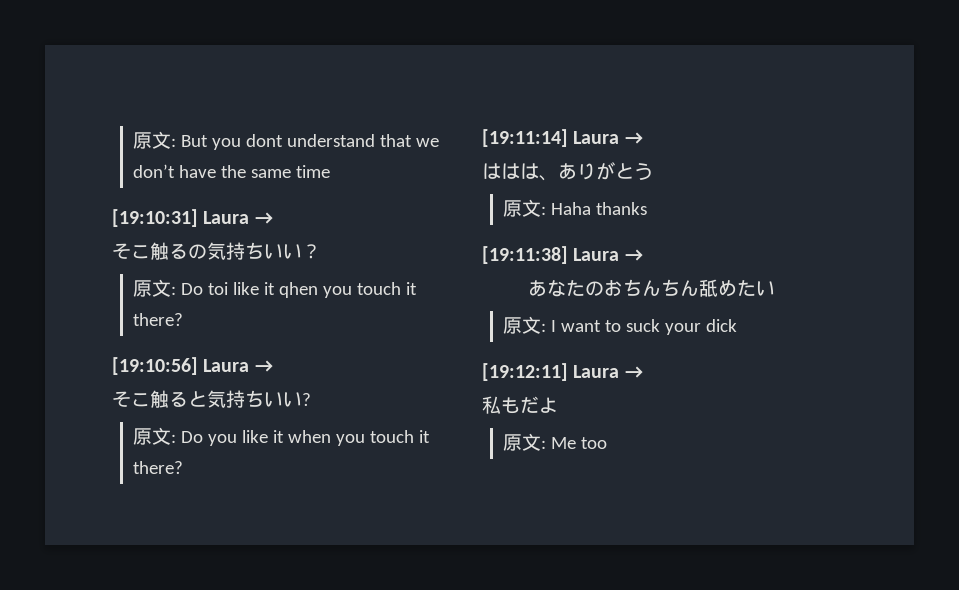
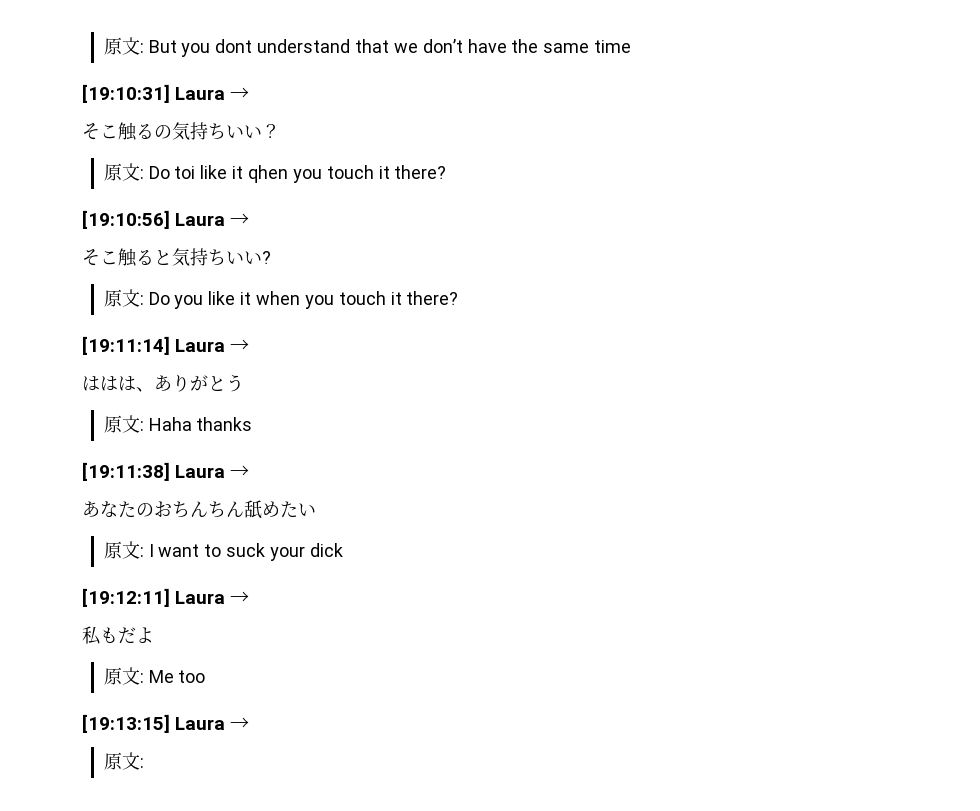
(608, 443) none -> [82,714,250,733] [103,752,144,770] // [19:13:15] Laura → // 原文:

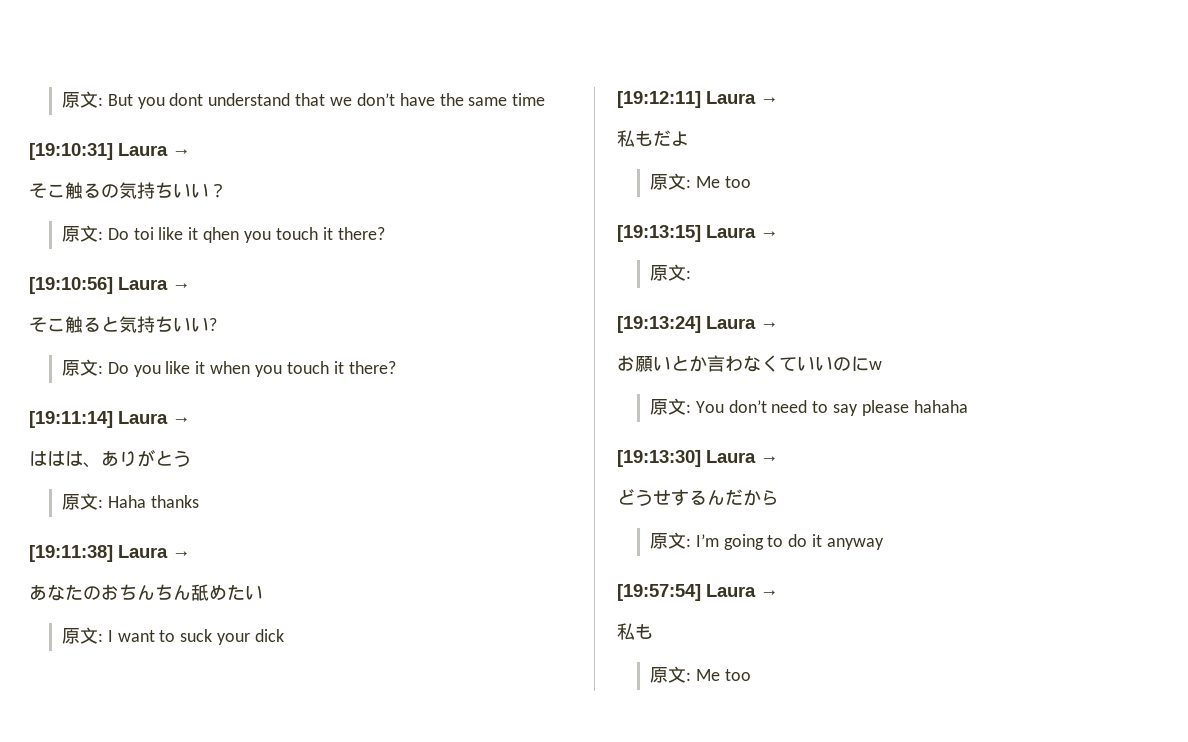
(144, 763) none -> [617,316,779,333] [617,355,882,372] [649,398,968,416] [617,450,779,467] [617,489,779,506] [649,532,884,550] [617,584,779,601] [617,623,653,640] [649,666,751,683] // [19:13:24] Laura → // お願いとか言わなくていいのにw // 原文: You don’t need to say please hahaha // [19:13:30] Laura → // どうせするんだから // 原文: I’m going to do it anyway // [19:57:54] Laura → // 私も // 原文: Me too

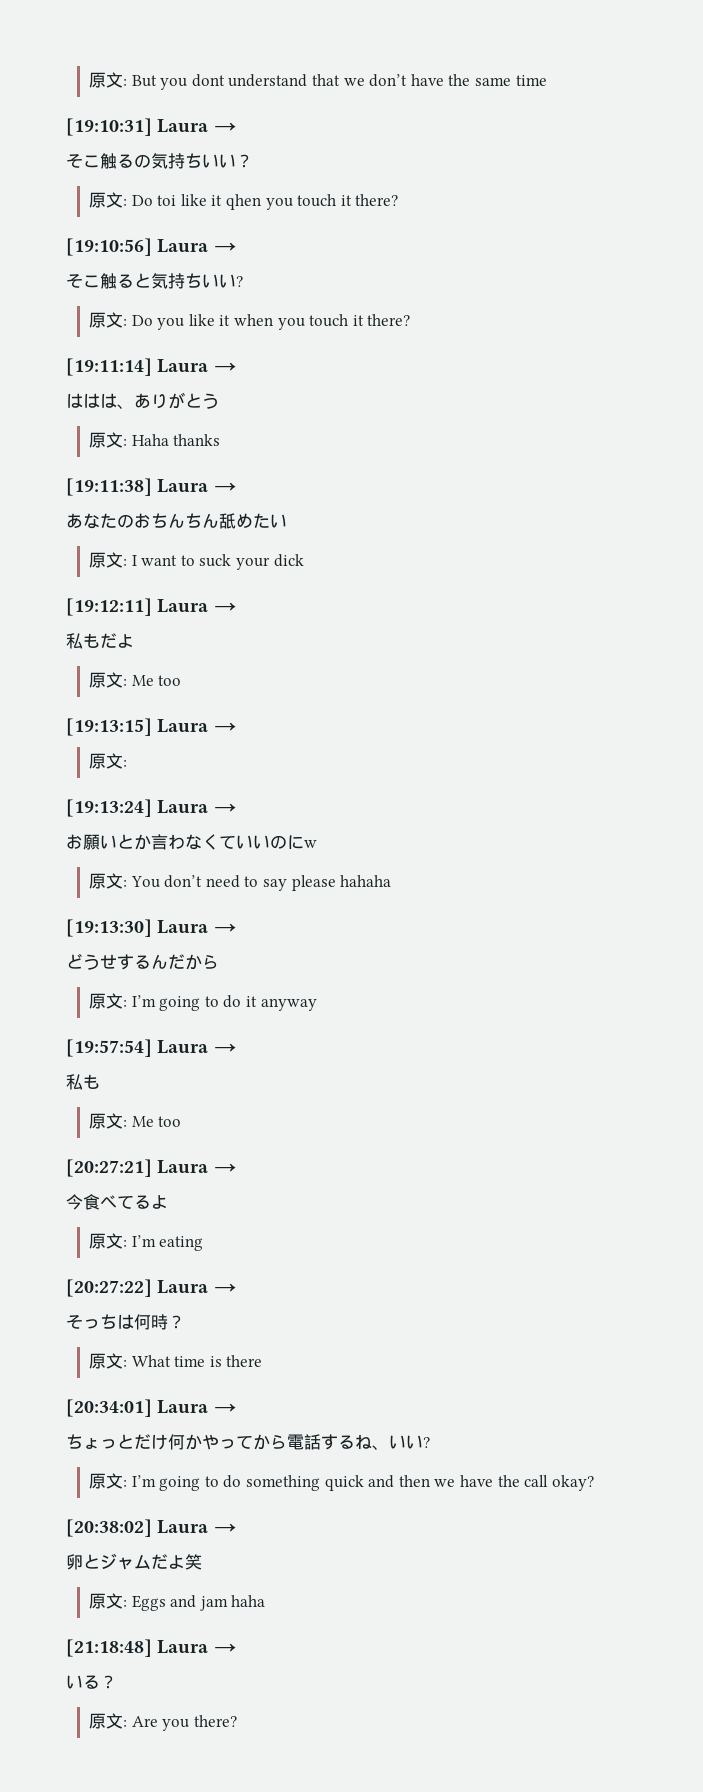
(751, 675) none -> [66,1159,237,1177] [66,1194,168,1210] [89,1233,204,1251] [66,1279,237,1297] [66,1314,185,1330] [89,1353,263,1369] [66,1399,237,1417] [66,1434,430,1450] [89,1473,594,1491] [66,1519,237,1537] [66,1553,202,1570] [89,1593,266,1611] [66,1639,237,1657] [66,1675,117,1689] [89,1713,237,1731] // [20:27:21] Laura → // 今食べてるよ // 原文: I’m eating // [20:27:22] Laura → // そっちは何時？ // 原文: What time is there // [20:34:01] Laura → // ちょっとだけ何かやってから電話するね、いい? // 原文: I’m going to do something quick and then we have the call okay? // [20:38:02] Laura → // 卵とジャムだよ笑 // 原文: Eggs and jam haha // [21:18:48] Laura → // いる？ // 原文: Are you there?

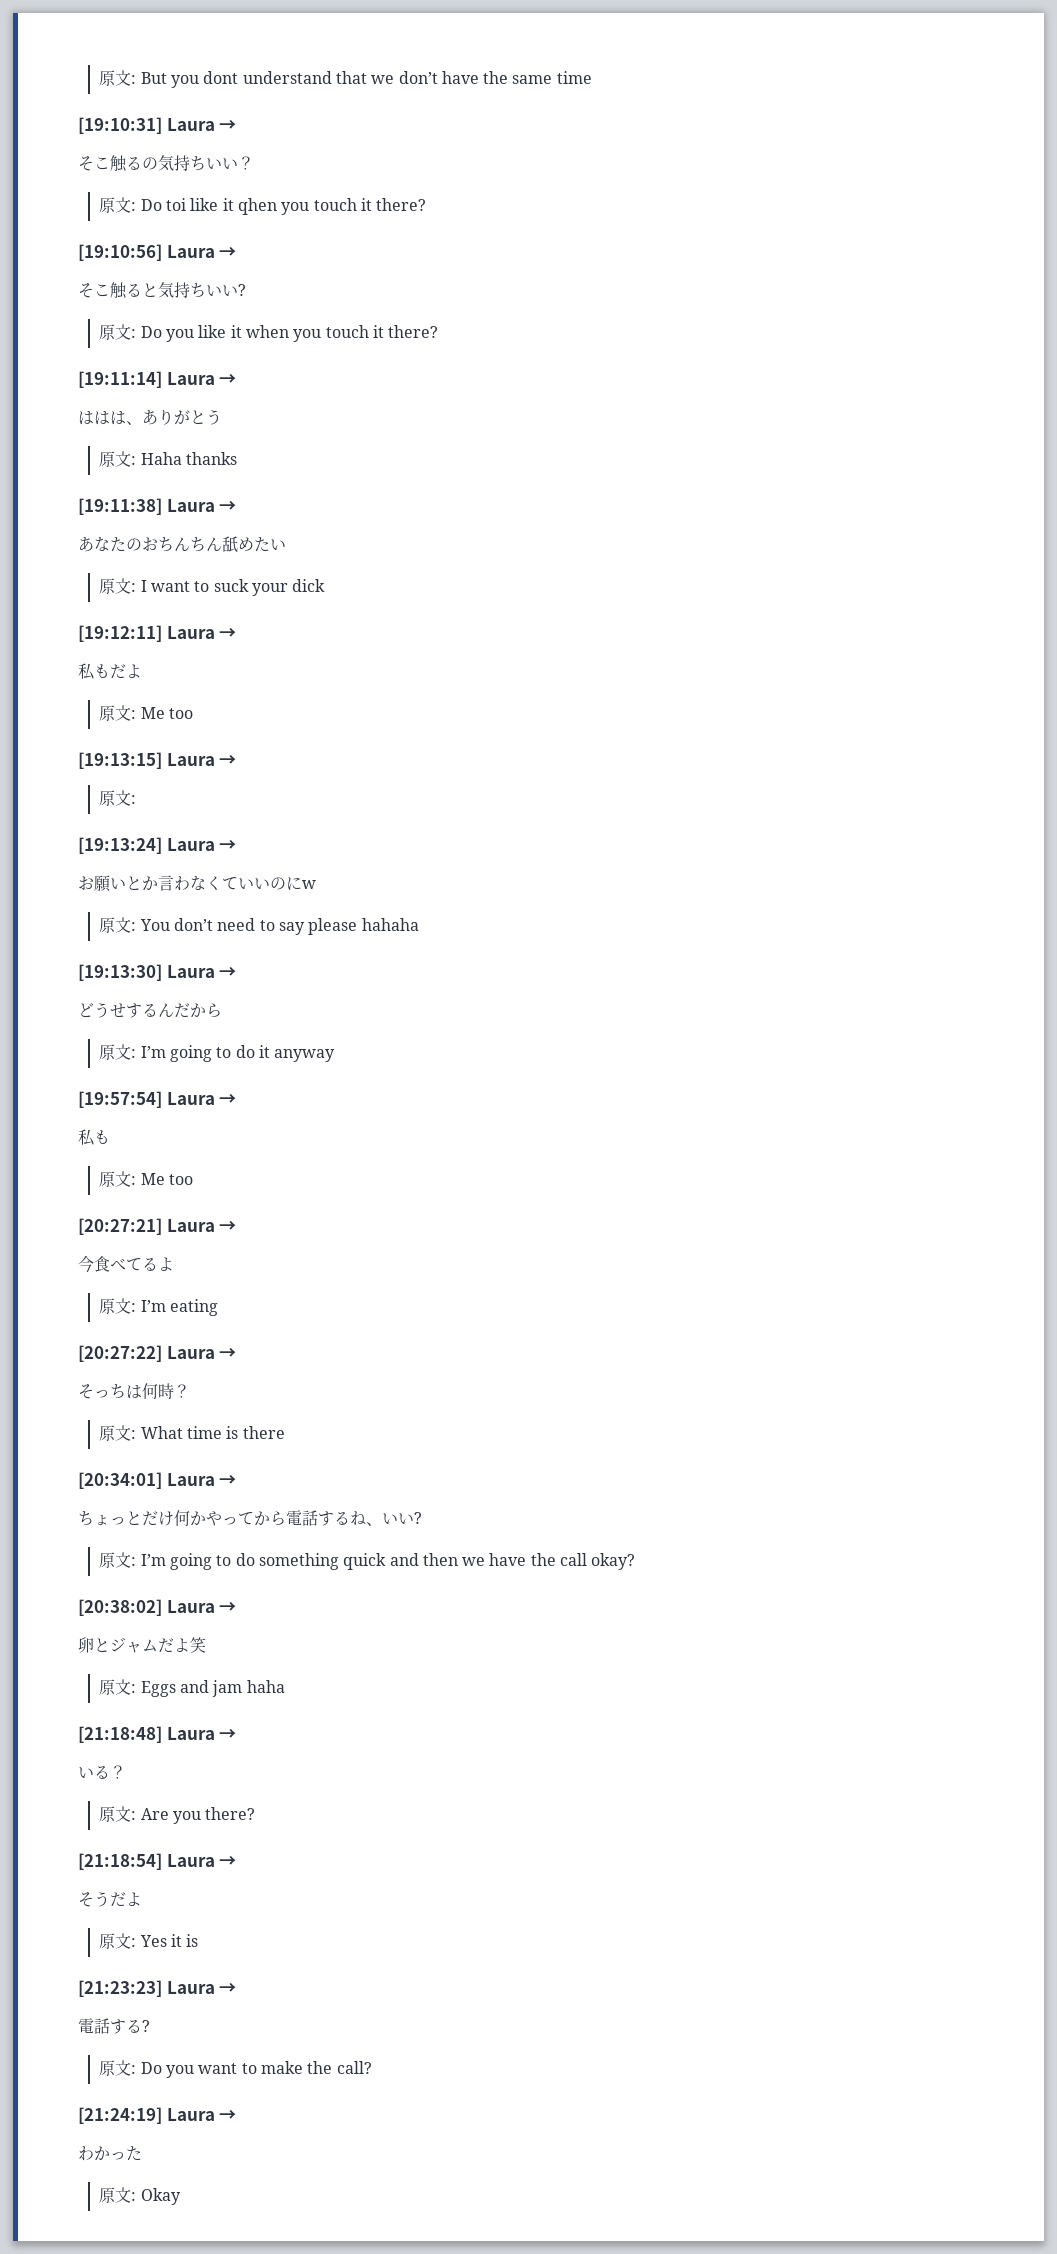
(237, 1721) none -> [78,1853,237,1870] [78,1891,142,1907] [99,1933,199,1949] [78,1980,237,1997] [78,2018,150,2034] [99,2060,372,2078] [78,2107,237,2124] [78,2146,142,2161] [99,2187,181,2205] // [21:18:54] Laura → // そうだよ // 原文: Yes it is // [21:23:23] Laura → // 電話する? // 原文: Do you want to make the call? // [21:24:19] Laura → // わかった // 原文: Okay

